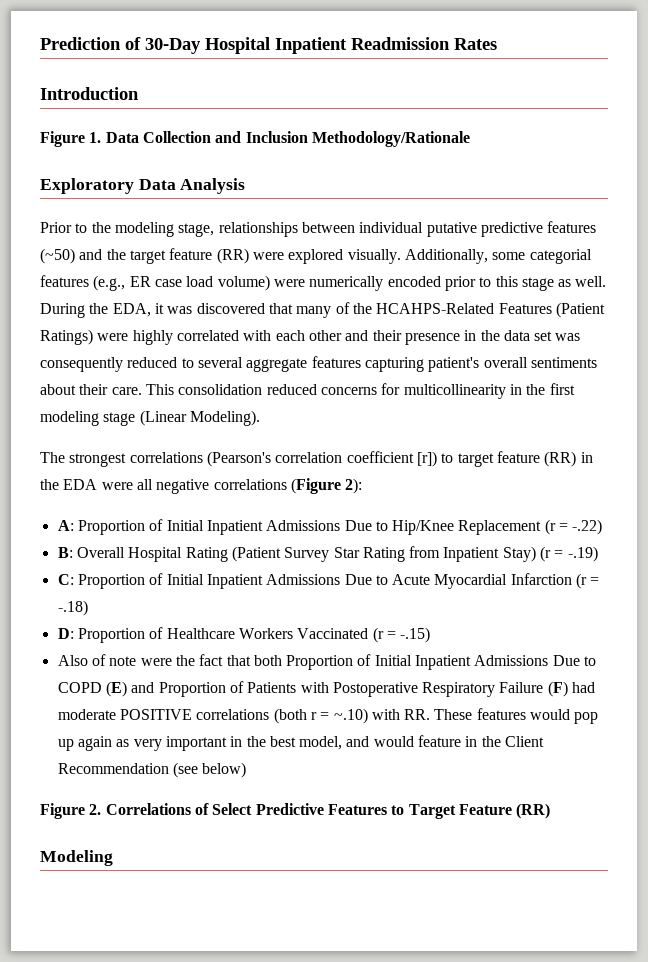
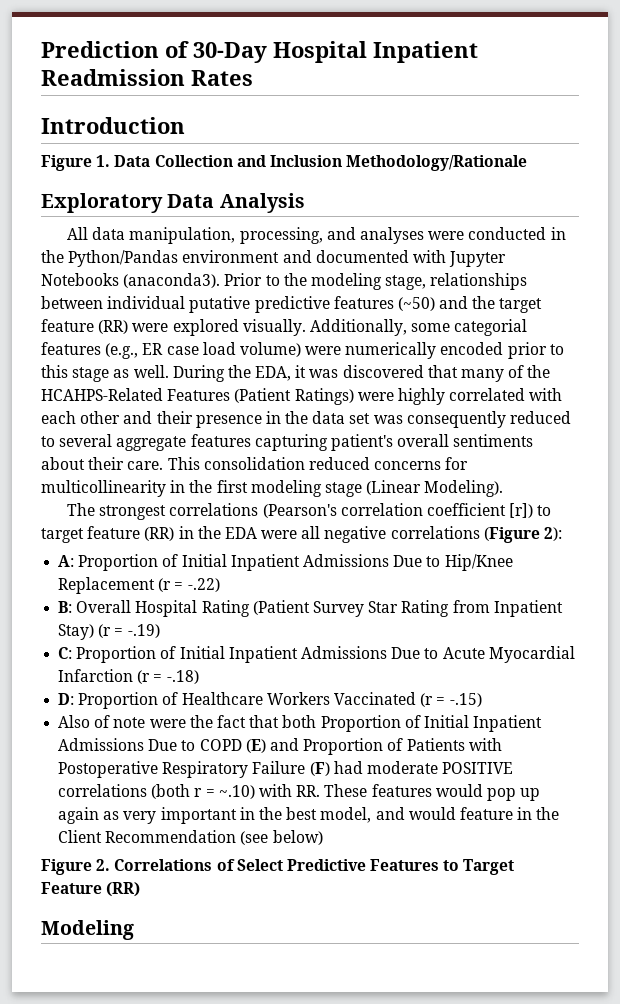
(246, 186) none -> [67,227,566,244] [41,250,507,267] [41,273,221,288] All data manipulation, processing, and analyses were conducted in the Python/Pandas environment and documented with Jupyter Notebooks (anaconda3).

